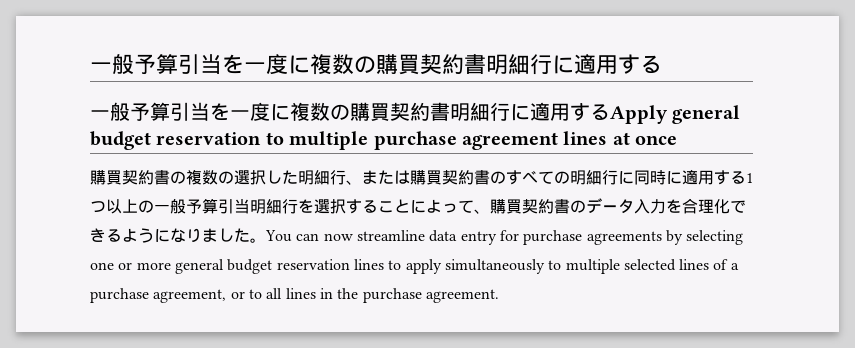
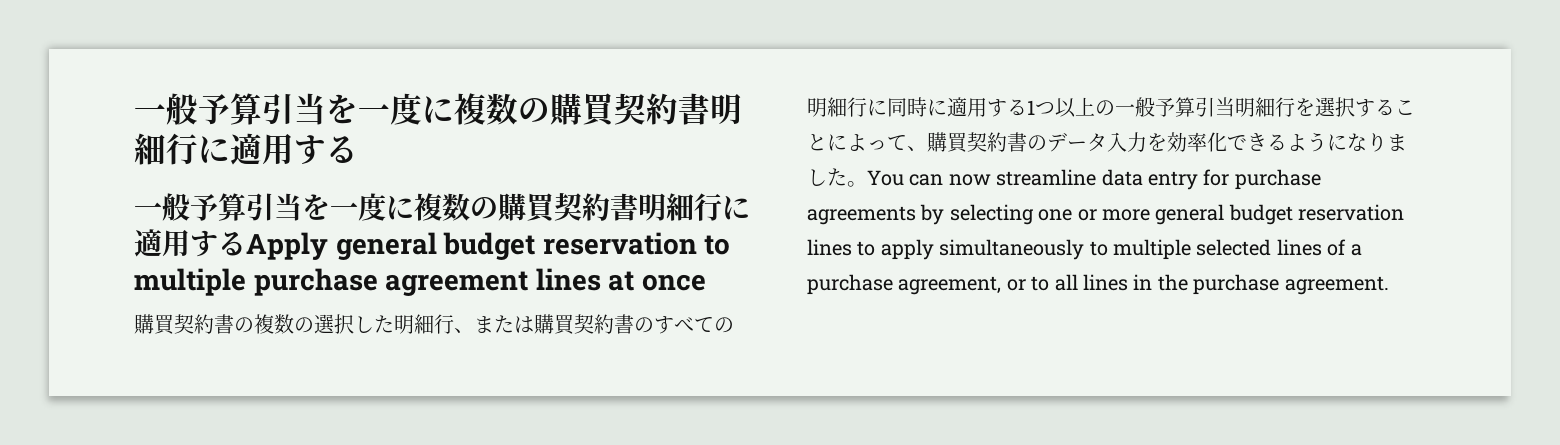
[682,198,714,214] 合理 -> [1167,132,1207,152] 効率

